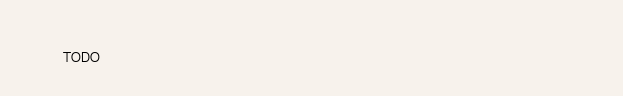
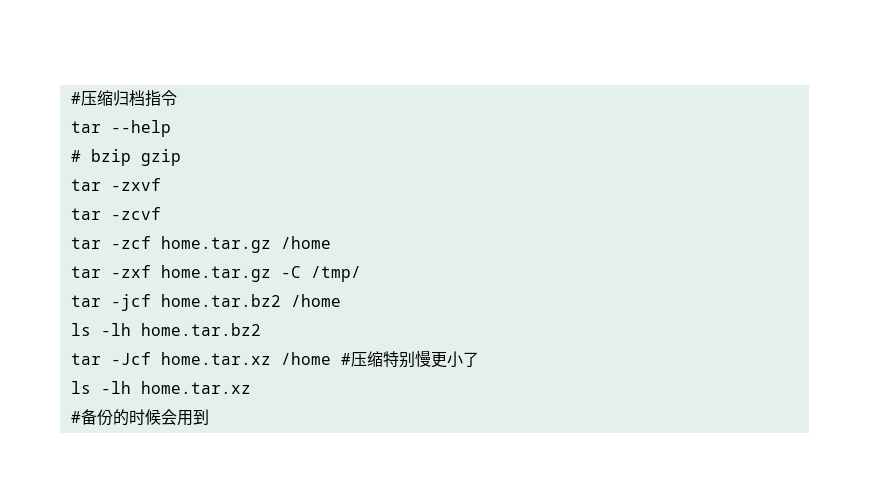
[63,52,100,62] TODO -> [70,90,177,107] [70,120,171,137] [70,149,181,166] [70,178,161,191] [70,207,161,220] [70,236,331,253] [70,265,361,282] [70,294,341,311] [70,323,261,336] [70,350,479,368] [70,381,251,394] [70,409,209,426] #压缩归档指令 // tar --help // # bzip gzip // tar -zxvf // tar -zcvf // tar -zcf home.tar.gz /home // tar -zxf home.tar.gz -C /tmp/ // tar -jcf home.tar.bz2 /home // ls -lh home.tar.bz2 // tar -Jcf home.tar.xz /home #压缩特别慢更小了 // ls -lh home.tar.xz // #备份的时候会用到

